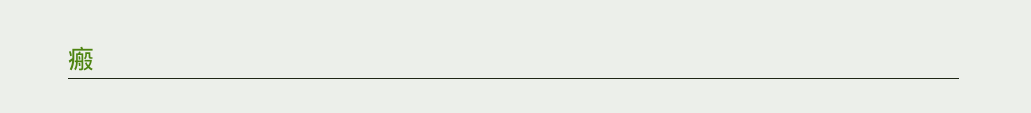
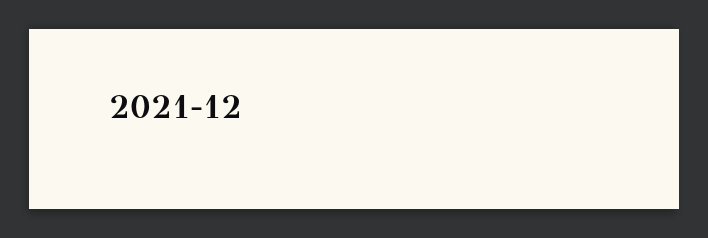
[68,46,94,71] 瘢 -> [109,95,242,118] 2021-12

